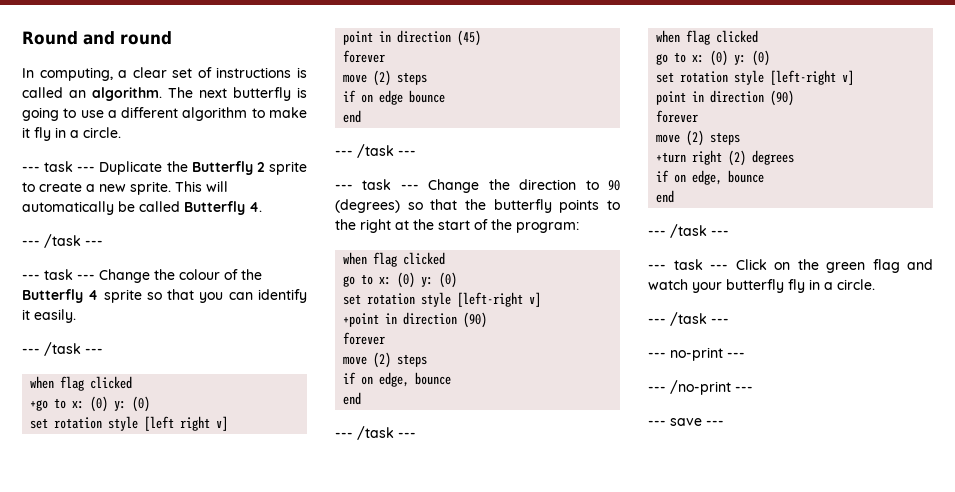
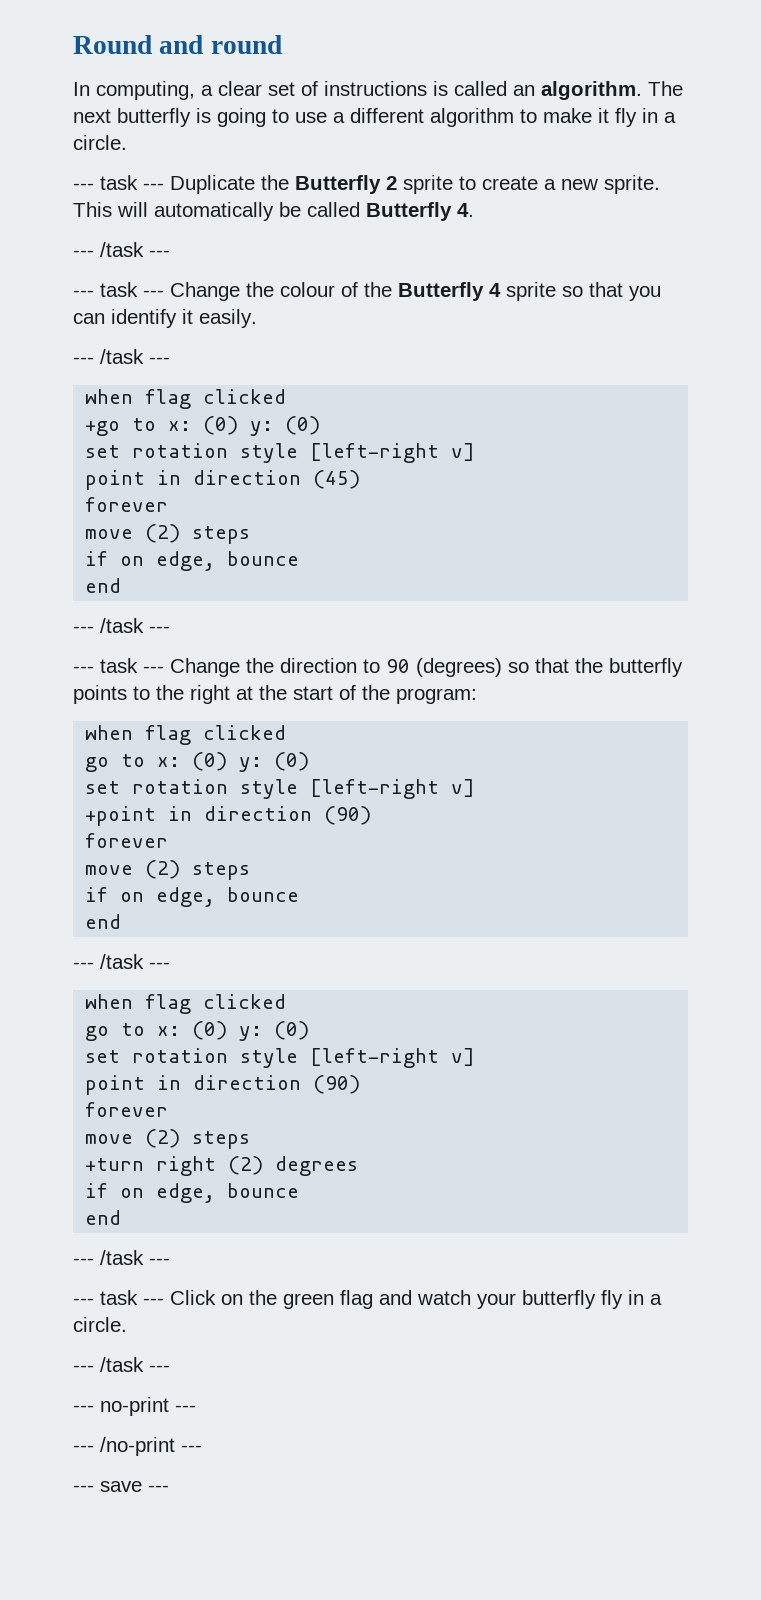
[144,416,211,431] [left right -> [310,443,440,463] [left-right
[379,90,404,105] edge -> [156,551,216,571] edge,

